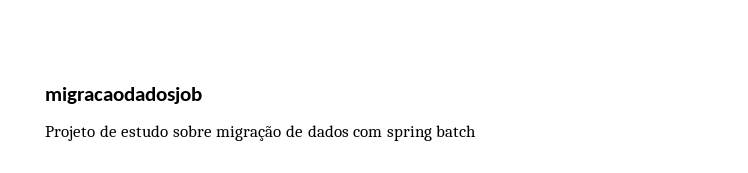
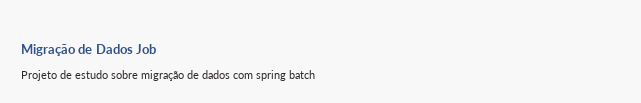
[45,87,202,104] migracaodadosjob -> [21,44,157,56] Migração de Dados Job

